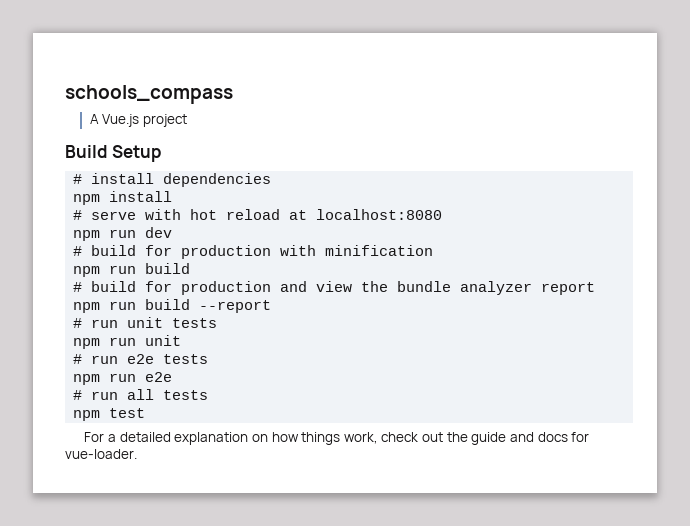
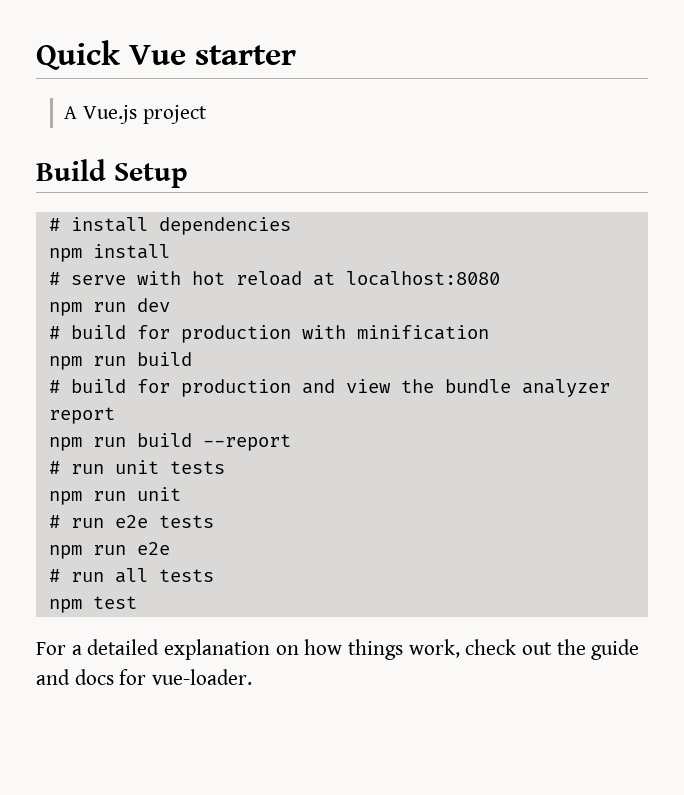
[65,85,233,104] schools_compass -> [36,40,296,70] Quick Vue starter

